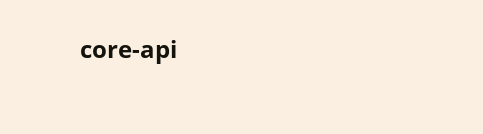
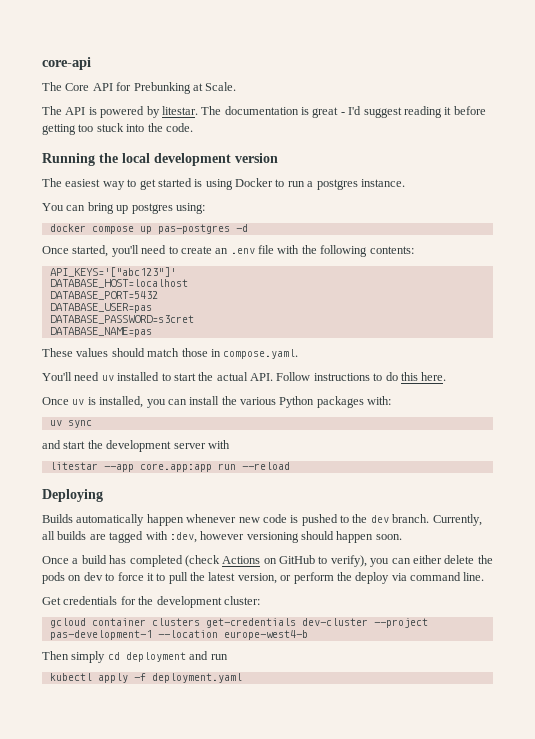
(177, 52) none -> [42,82,237,94] [42,106,486,118] [42,123,193,135] [42,153,278,166] [42,178,405,190] [42,202,205,214] [49,224,248,234] [42,245,414,257] [49,267,176,277] [49,279,188,288] [49,291,158,300] [49,303,152,313] [49,315,194,324] [49,327,152,337] [42,348,299,359] [42,372,447,381] [42,396,392,408] [49,420,92,428] [42,440,230,452] [49,462,290,472] [42,489,103,502] [42,514,482,526] [42,531,402,543] [42,555,493,567] [42,572,485,584] [42,596,260,608] [49,618,428,628] [49,630,308,640] [42,651,228,663] [49,673,242,683] // The Core API for Prebunking at Scale. // The API is powered by litestar. The documentation is great - I'd suggest reading it before getting too stuck into the code. // Running the local development version // The easiest way to get started is using Docker to run a postgres instance. // You can bring up postgres using: // docker compose up pas-postgres -d // Once started, you'll need to create an .env file with the following contents: // API_KEYS='["abc123"]' // DATABASE_HOST=localhost // DATABASE_PORT=5432 // DATABASE_USER=pas // DATABASE_PASSWORD=s3cret // DATABASE_NAME=pas // These values should match those in compose.yaml. // You'll need uv installed to start the actual API. Follow instructions to do this here. // Once uv is installed, you can install the various Python packages with: // uv sync // and start the development server with // litestar --app core.app:app run --reload // Deploying // Builds automatically happen whenever new code is pushed to the dev branch. Currently, all builds are tagged with :dev, however versioning should happen soon. // Once a build has completed (check Actions on GitHub to verify), you can either delete the pods on dev to force it to pull the latest version, or perform the deploy via command line. // Get credentials for the development cluster: // gcloud container clusters get-credentials dev-cluster --project pas-development-1 --location europe-west4-b // Then simply cd deployment and run // kubectl apply -f deployment.yaml

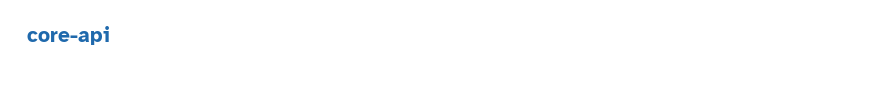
[42,82,237,94] [42,106,486,118] [42,123,193,135] [42,153,278,166] [42,178,405,190] [42,202,205,214] [49,224,248,234] [42,245,414,257] [49,267,176,277] [49,279,188,288] [49,291,158,300] [49,303,152,313] [49,315,194,324] [49,327,152,337] [42,348,299,359] [42,372,447,381] [42,396,392,408] [49,420,92,428] [42,440,230,452] [49,462,290,472] [42,489,103,502] [42,514,482,526] [42,531,402,543] [42,555,493,567] [42,572,485,584] [42,596,260,608] [49,618,428,628] [49,630,308,640] [42,651,228,663] [49,673,242,683] // The Core API for Prebunking at Scale. // The API is powered by litestar. The documentation is great - I'd suggest reading it before getting too stuck into the code. // Running the local development version // The easiest way to get started is using Docker to run a postgres instance. // You can bring up postgres using: // docker compose up pas-postgres -d // Once started, you'll need to create an .env file with the following contents: // API_KEYS='["abc123"]' // DATABASE_HOST=localhost // DATABASE_PORT=5432 // DATABASE_USER=pas // DATABASE_PASSWORD=s3cret // DATABASE_NAME=pas // These values should match those in compose.yaml. // You'll need uv installed to start the actual API. Follow instructions to do this here. // Once uv is installed, you can install the various Python packages with: // uv sync // and start the development server with // litestar --app core.app:app run --reload // Deploying // Builds automatically happen whenever new code is pushed to the dev branch. Currently, all builds are tagged with :dev, however versioning should happen soon. // Once a build has completed (check Actions on GitHub to verify), you can either delete the pods on dev to force it to pull the latest version, or perform the deploy via command line. // Get credentials for the development cluster: // gcloud container clusters get-credentials dev-cluster --project pas-development-1 --location europe-west4-b // Then simply cd deployment and run // kubectl apply -f deployment.yaml -> (110, 35) none

